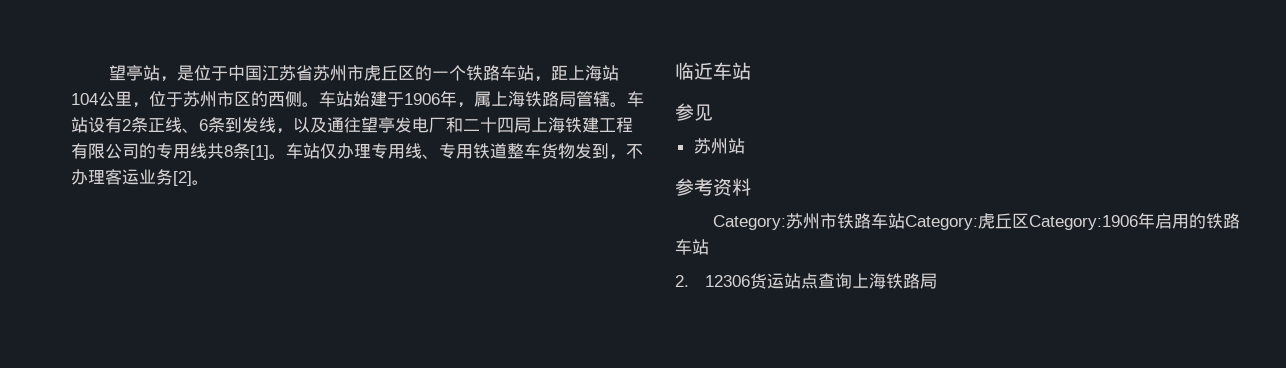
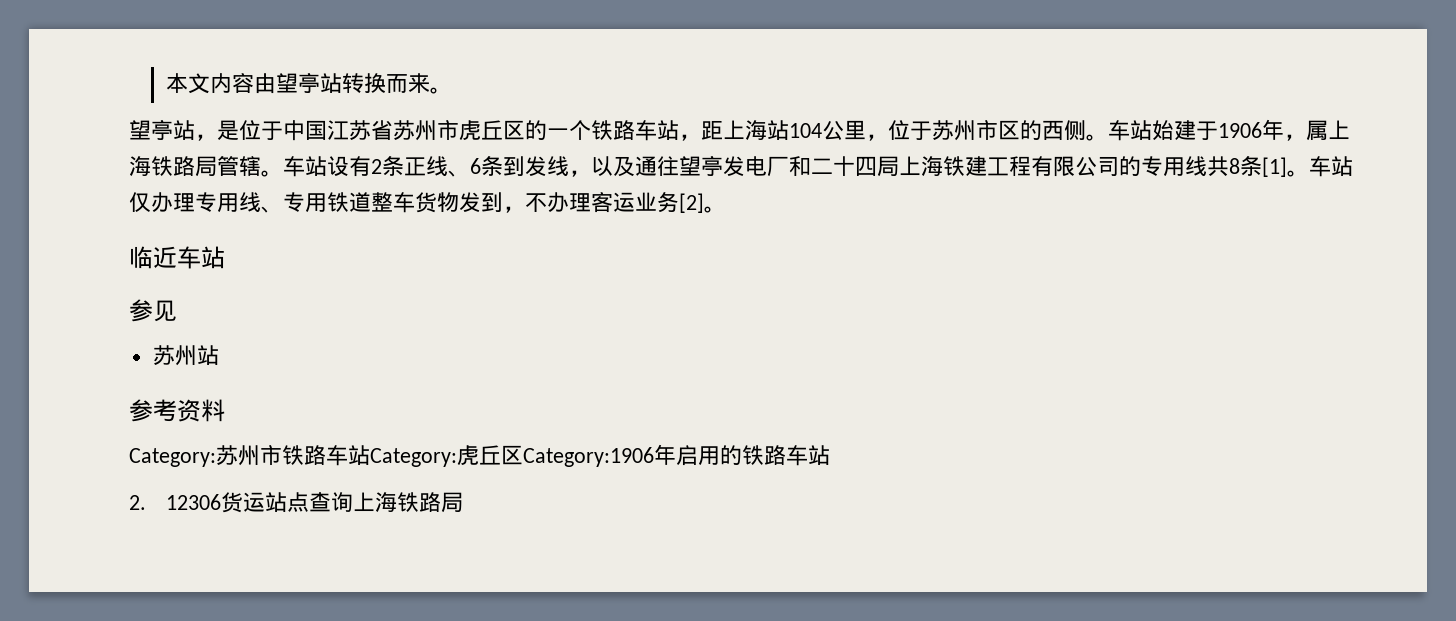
(109, 73) none -> [166,72,453,94] 本文内容由望亭站转换而来。 //

